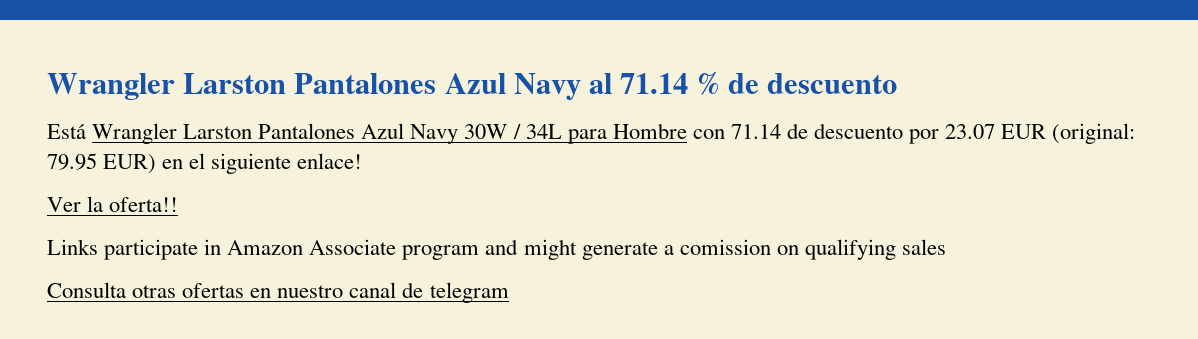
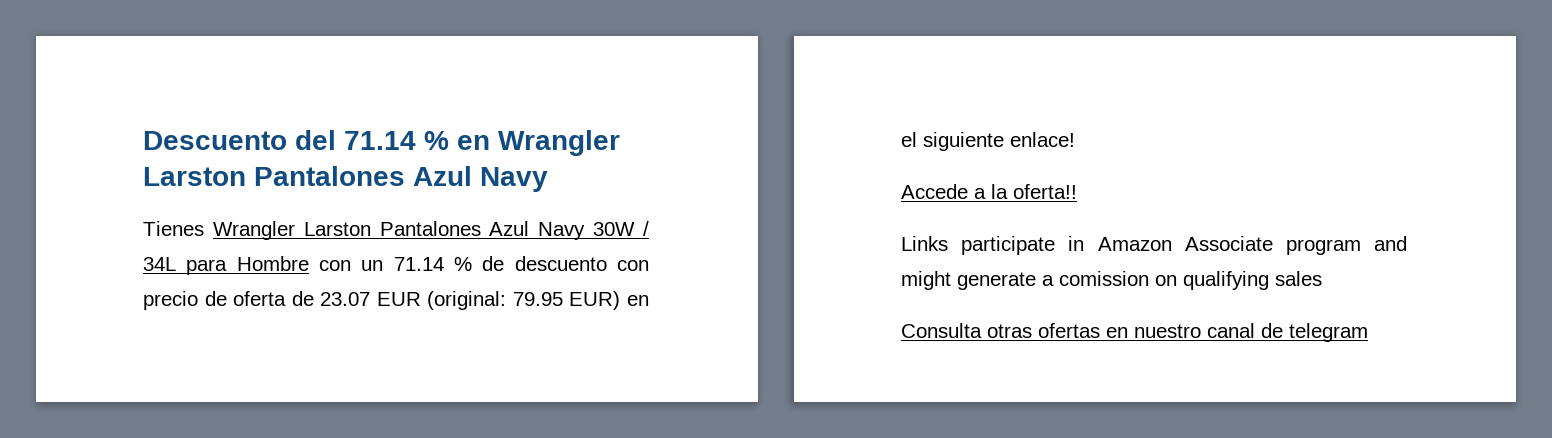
[47,72,898,100] [47,124,86,139] Wrangler Larston Pantalones Azul Navy al 71.14 % de descuento // Está -> [143,130,620,156] [143,166,548,192] [143,221,204,236] Descuento del 71.14 % en Wrangler Larston Pantalones Azul Navy // Tienes
[730,123,940,144] 71.14 de descuento por -> [361,256,649,271] [143,291,314,310] un 71.14 % de descuento con precio de oferta de
[47,197,81,212] Ver -> [901,184,986,199] Accede a

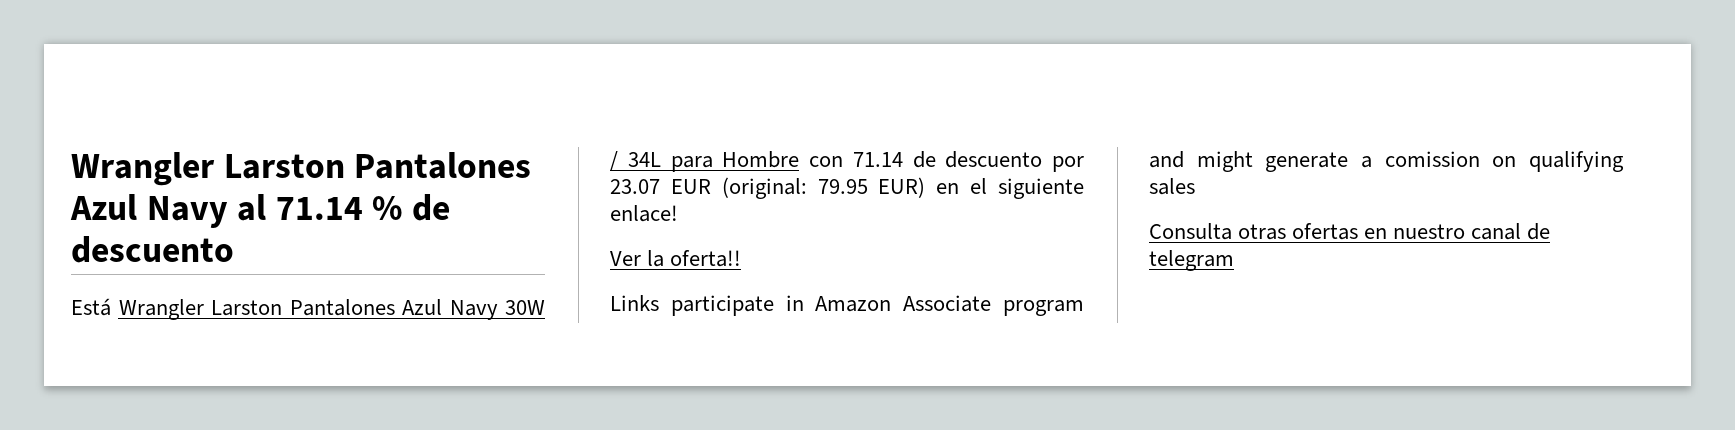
[143,130,620,156] [143,166,548,192] [143,221,204,236] Descuento del 71.14 % en Wrangler Larston Pantalones Azul Navy // Tienes -> [71,152,532,186] [70,194,450,228] [71,236,234,263] [71,298,111,316] Wrangler Larston Pantalones Azul Navy al 71.14 % de descuento // Está
[361,256,649,271] [143,291,314,310] un 71.14 % de descuento con precio de oferta de -> [852,151,1084,172] 71.14 de descuento por
[901,184,986,199] Accede a -> [610,251,641,266] Ver

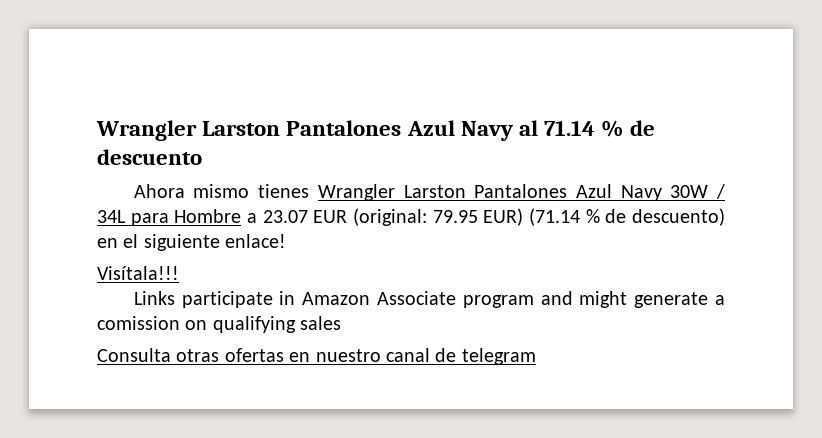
[71,298,111,316] Está -> [133,184,310,198] Ahora mismo tienes
[809,151,1084,172] con 71.14 de descuento por -> [247,213,257,223] a
(926, 187) none -> [529,208,726,226] (71.14 % de descuento)
[610,250,742,267] Ver la oferta!! -> [97,266,179,280] Visítala!!!

